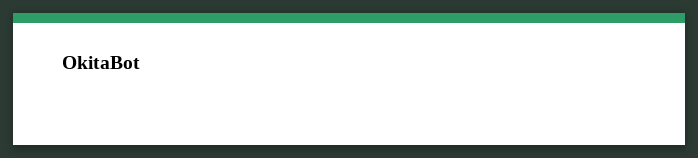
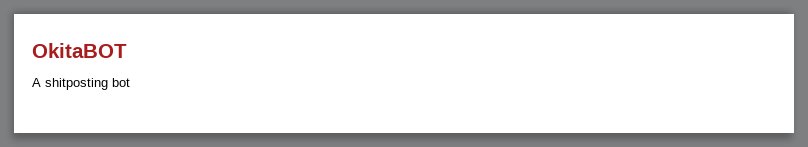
[62,56,140,69] OkitaBot -> [32,43,127,58] [32,78,130,90] OkitaBOT // A shitposting bot

